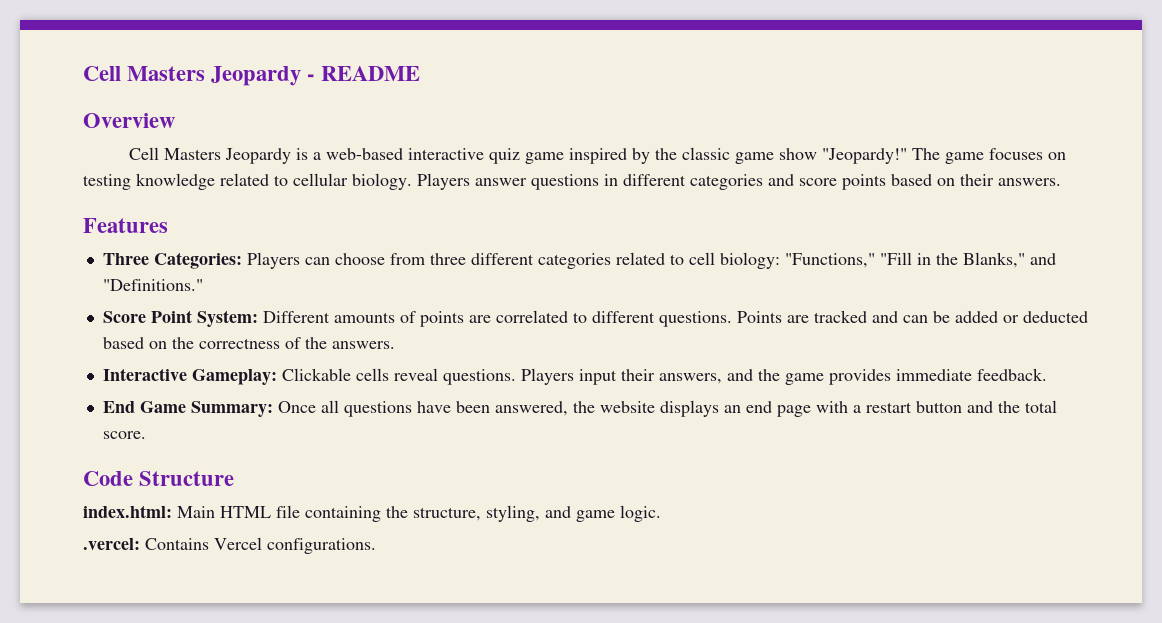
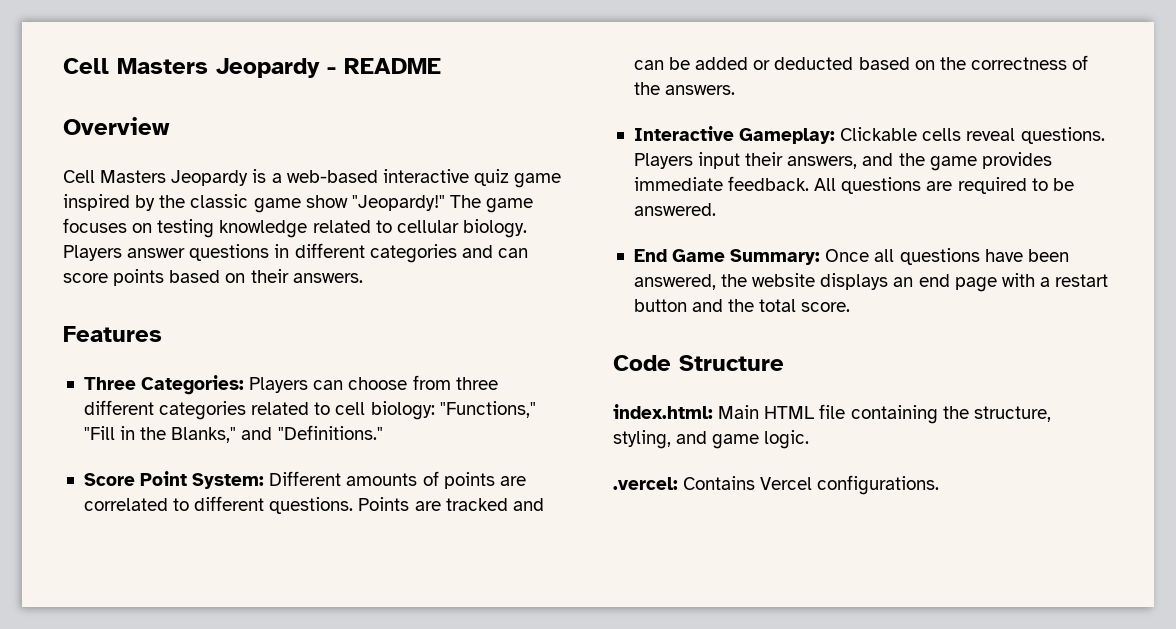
(794, 180) none -> [497,248,528,258] can
(1047, 374) none -> [814,177,1074,194] [633,203,716,216] All questions are required to be answered.

